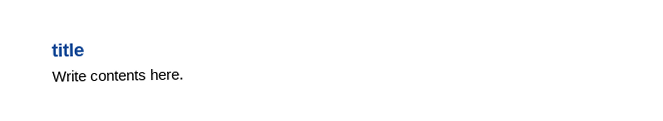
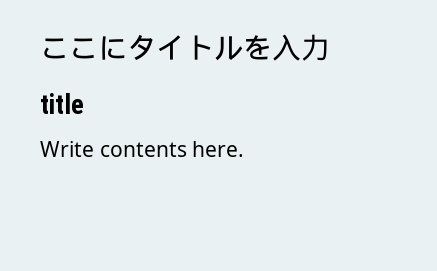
(51, 50) none -> [40,34,330,61] ここにタイトルを入力 //

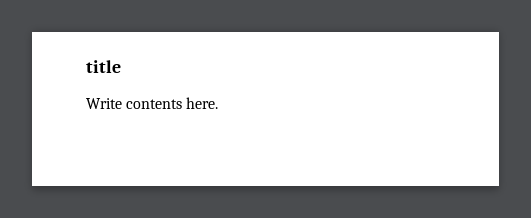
[40,34,330,61] ここにタイトルを入力 // -> (86, 66) none

